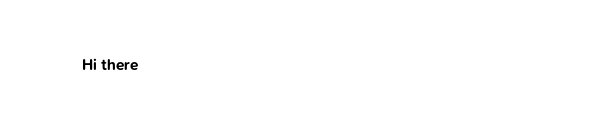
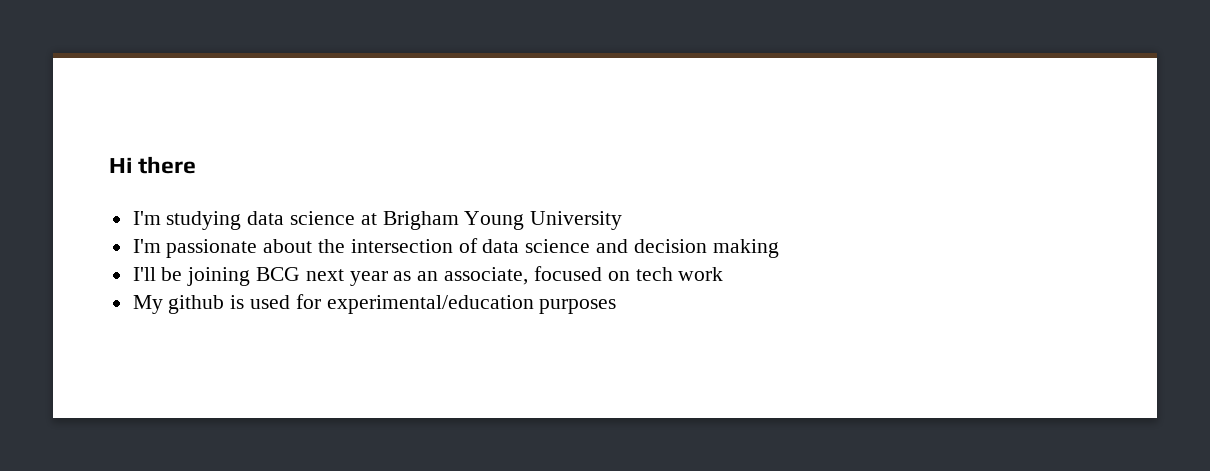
(139, 65) none -> [132,211,623,230] [132,238,779,258] [132,266,724,286] [132,294,617,314] // I'm studying data science at Brigham Young University // I'm passionate about the intersection of data science and decision making // I'll be joining BCG next year as an associate, focused on tech work // My github is used for experimental/education purposes

